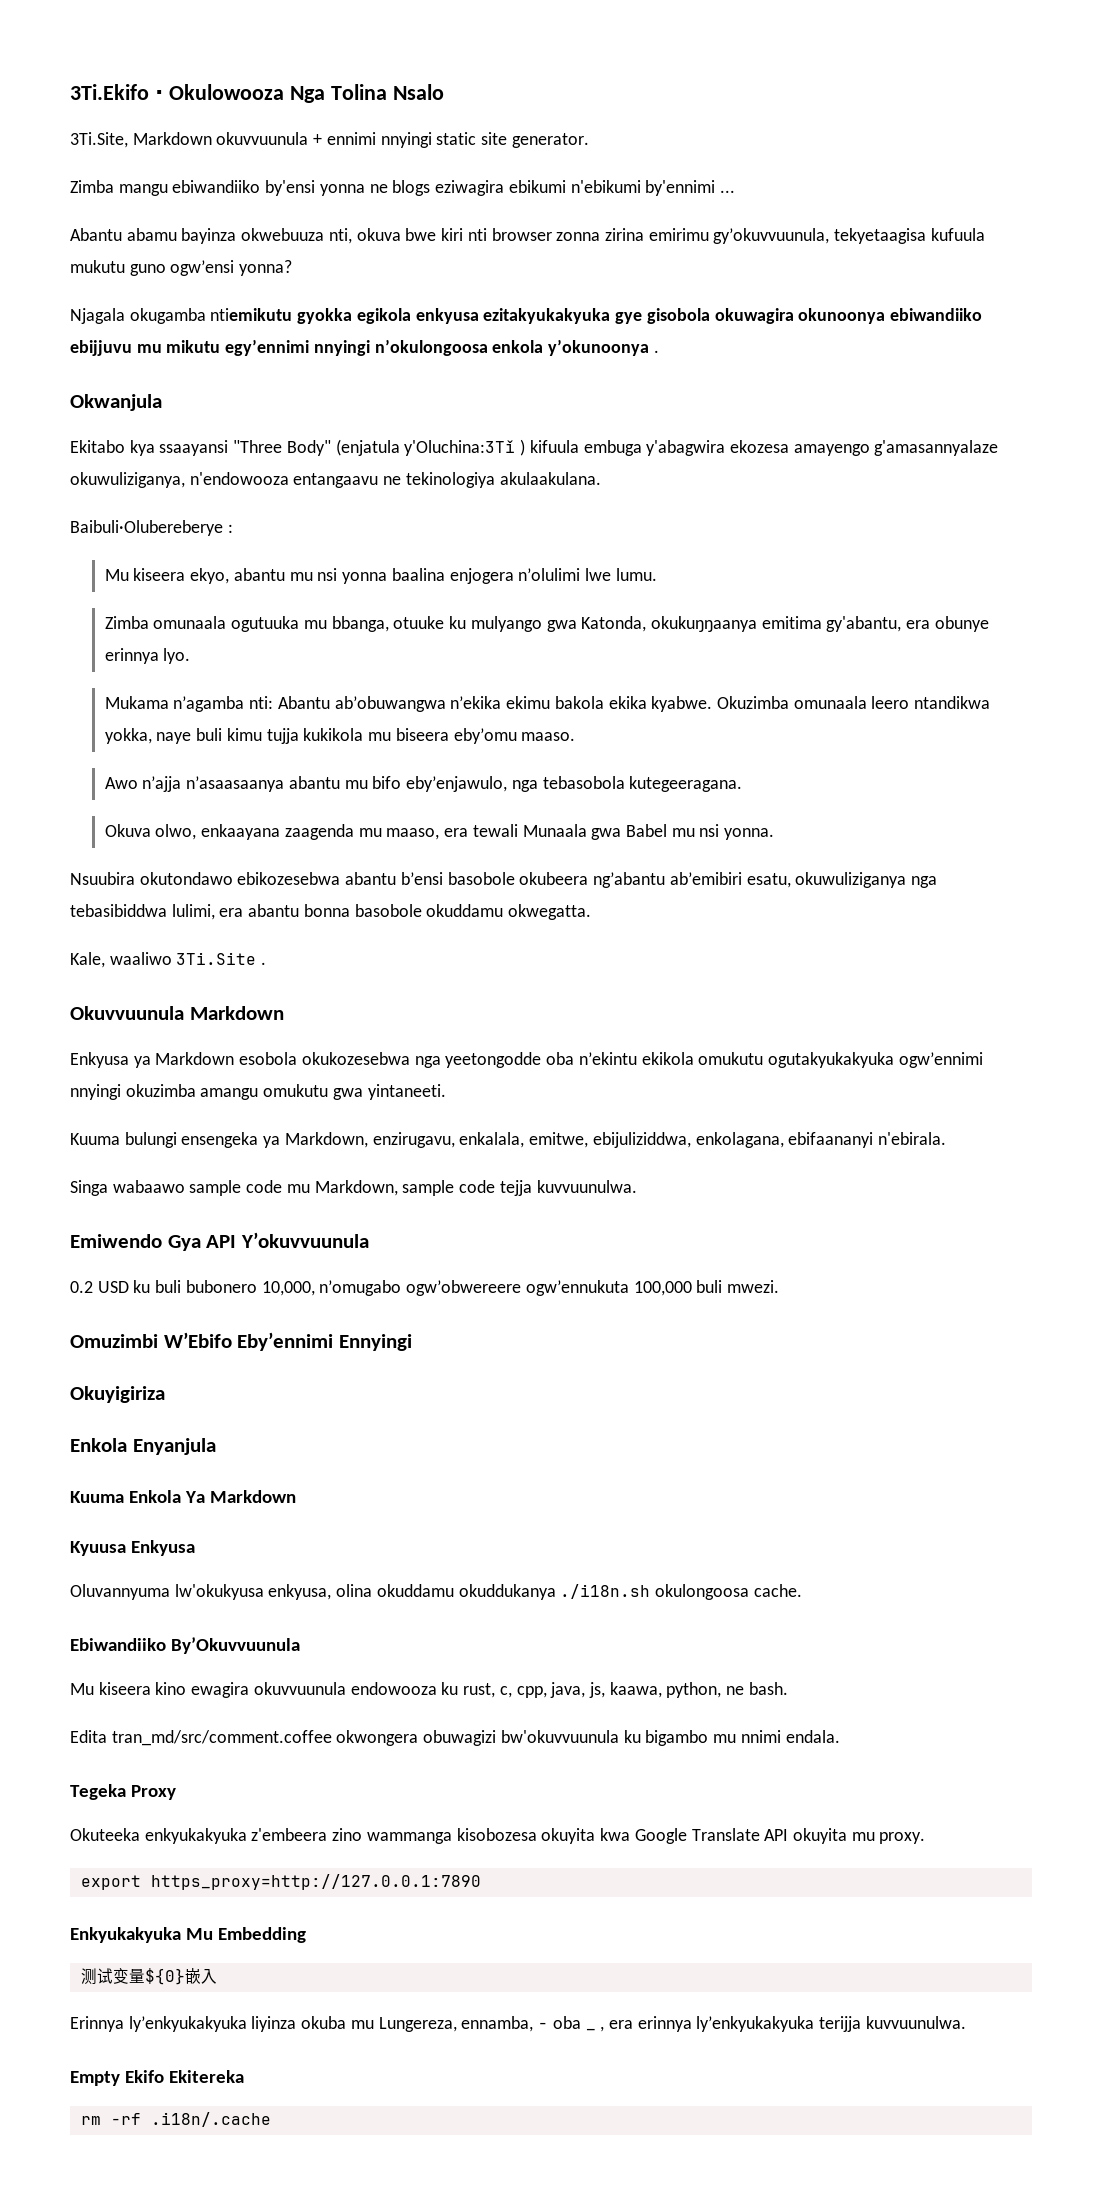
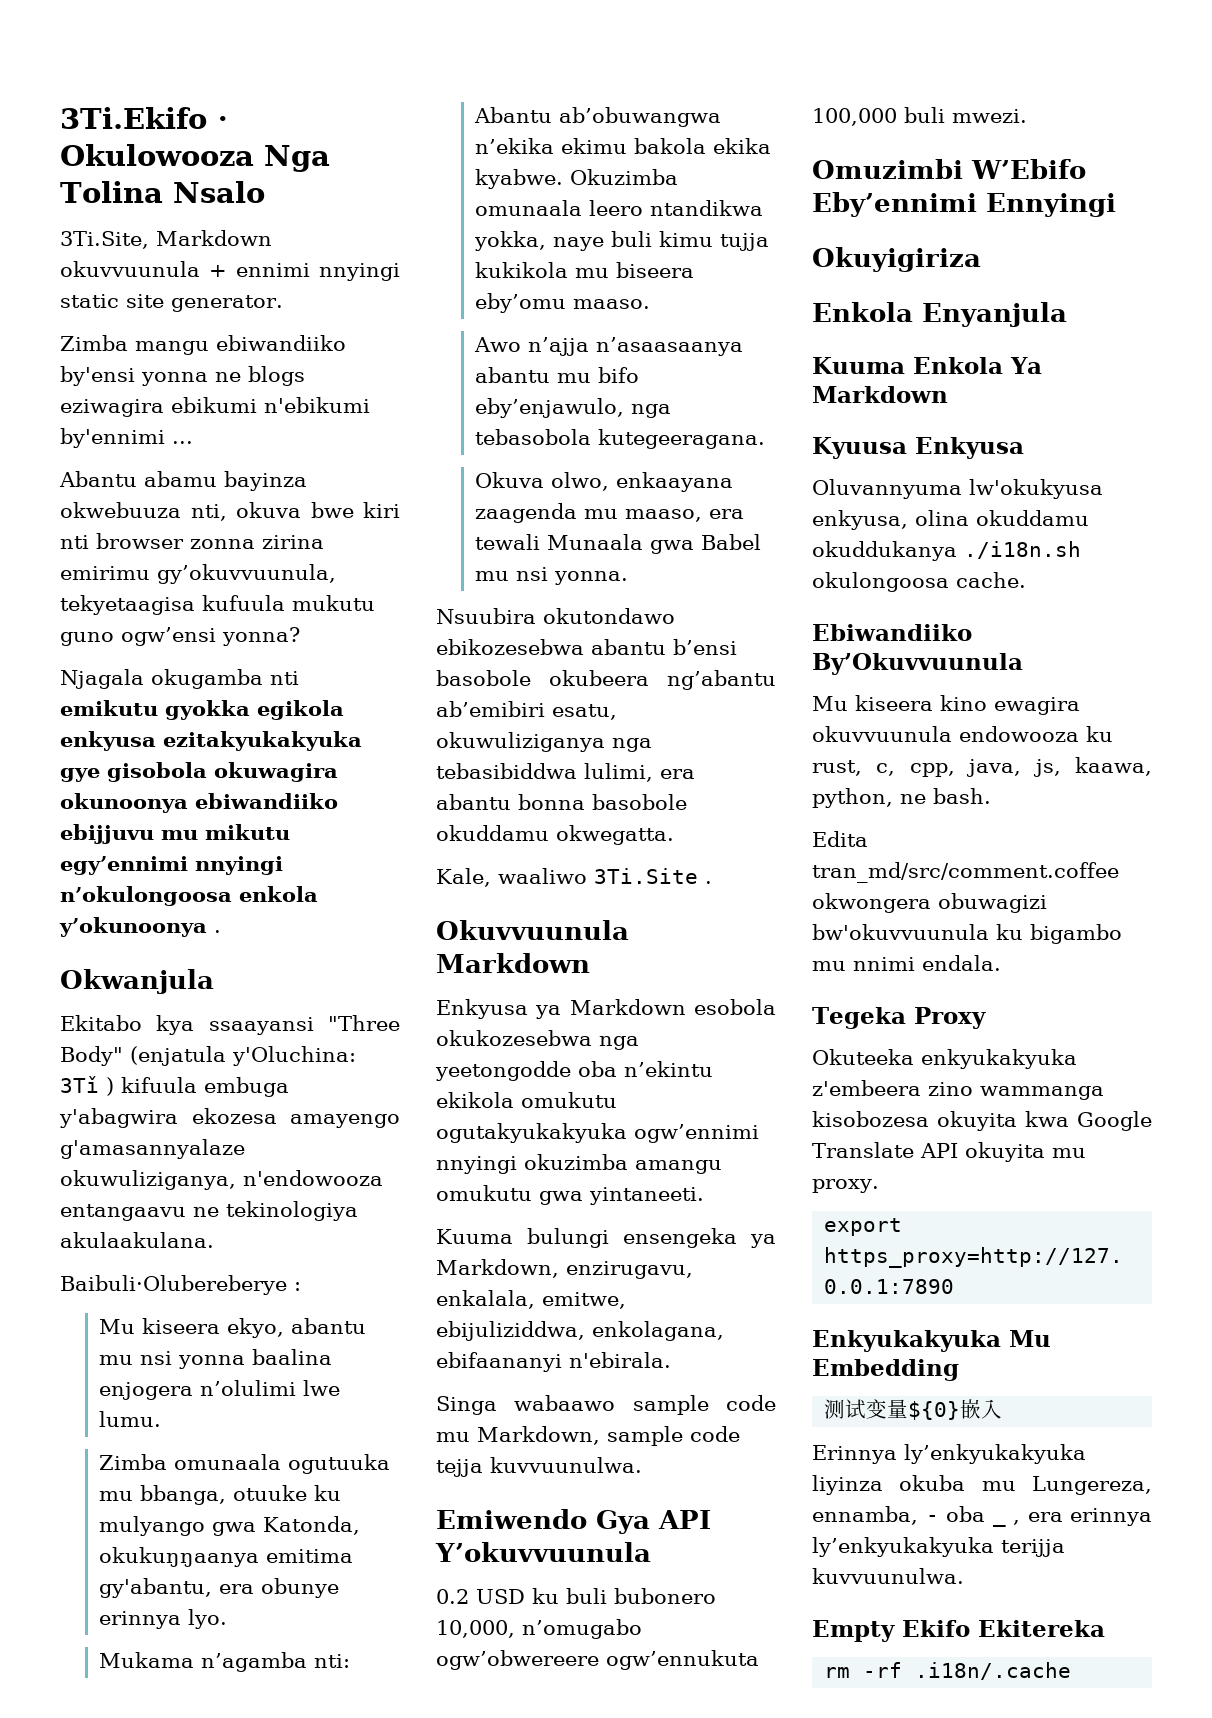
[210,308,293,321] ntiemikutu -> [270,671,299,685] [60,700,158,716] nti emikutu
[404,440,516,456] y'Oluchina:3Tǐ -> [232,1046,356,1066] [60,1076,99,1093] y'Oluchina: 3Tǐ

